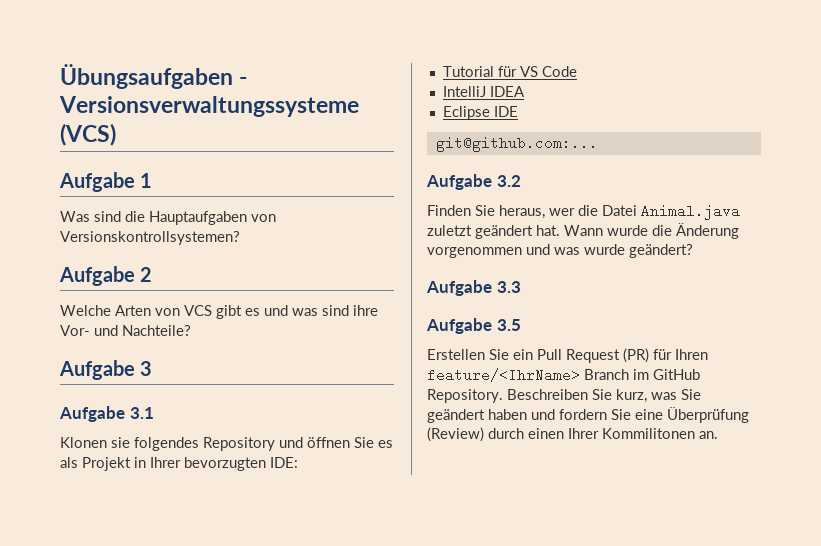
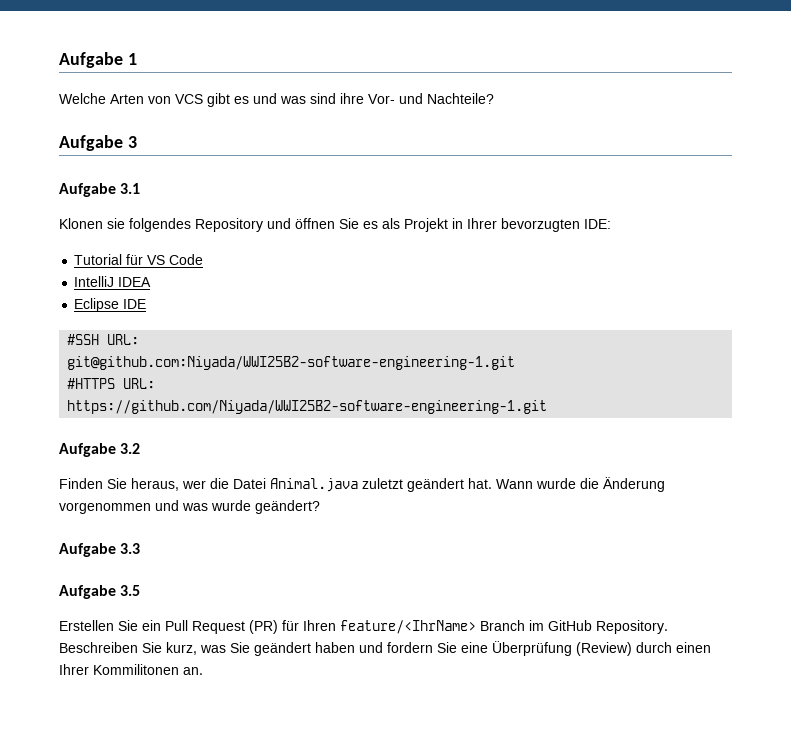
[60,64,249,89] [59,96,359,117] [60,123,116,146] [59,172,153,192] [60,211,276,225] [60,231,240,245] [59,266,153,286] Übungsaufgaben - Versionsverwaltungssysteme (VCS) // Aufgabe 1 // Was sind die Hauptaufgaben von Versionskontrollsystemen? // Aufgabe 2 -> [59,52,137,68] Aufgabe 1
[435,136,598,152] git@github.com:... -> [67,334,140,345] [67,356,516,370] [67,378,156,389] [67,400,548,414] #SSH URL: // git@github.com:Niyada/WWI25B2-software-engineering-1.git // #HTTPS URL: // https://github.com/Niyada/WWI25B2-software-engineering-1.git

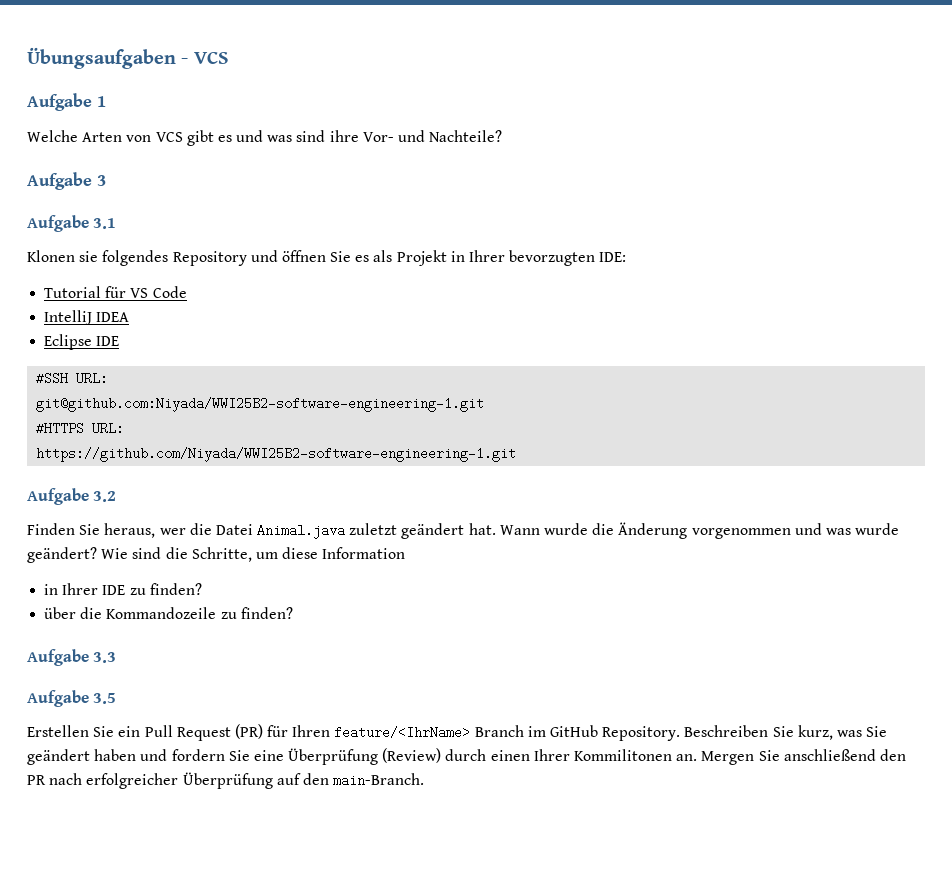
(59, 60) none -> [27,47,229,69] Übungsaufgaben - VCS //
(320, 507) none -> [101,547,406,562] [44,583,202,595] [44,607,293,619] Wie sind die Schritte, um diese Information // in Ihrer IDE zu finden? // über die Kommandozeile zu finden?
(203, 671) none -> [701,749,906,765] [27,772,425,789] Mergen Sie anschließend den PR nach erfolgreicher Überprüfung auf den main-Branch.

